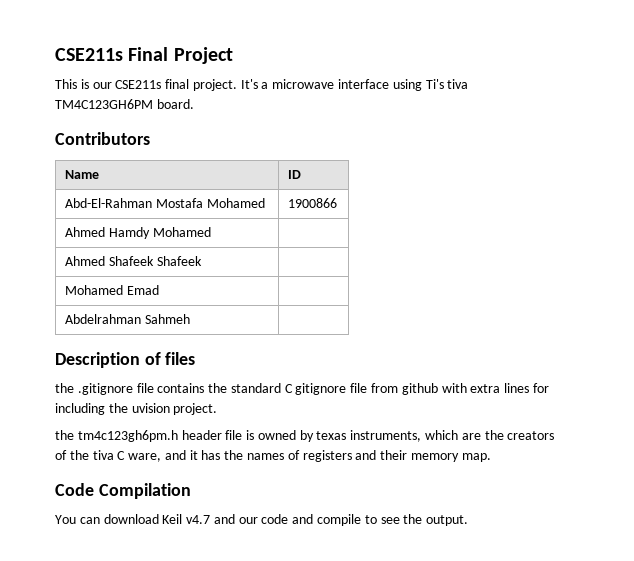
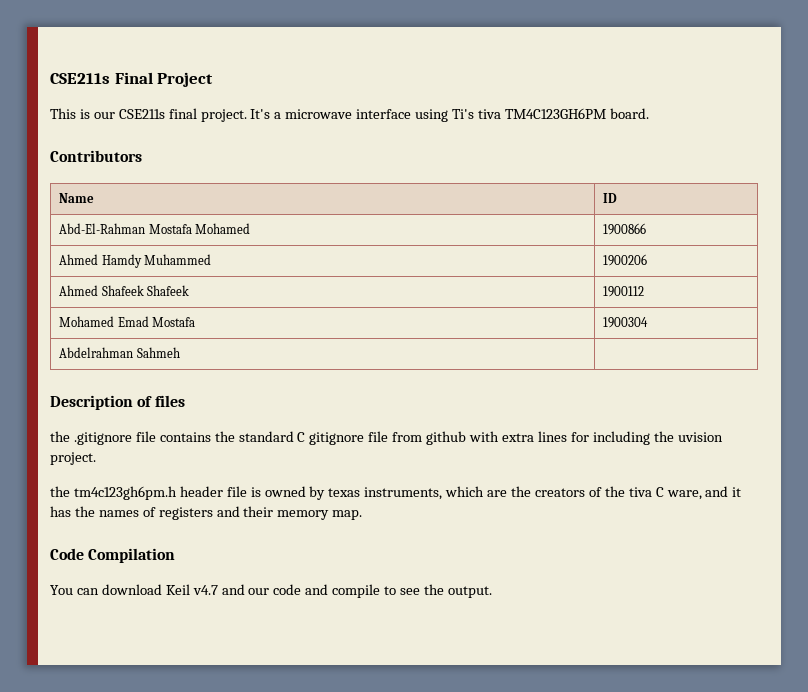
[152,227,211,237] Mohamed | -> [144,254,212,265] [603,254,648,266] Muhammed | 1900206
(202, 261) none -> [603,286,645,297] 1900112
(159, 290) | -> [152,317,196,327] [603,317,649,328] Mostafa | 1900304

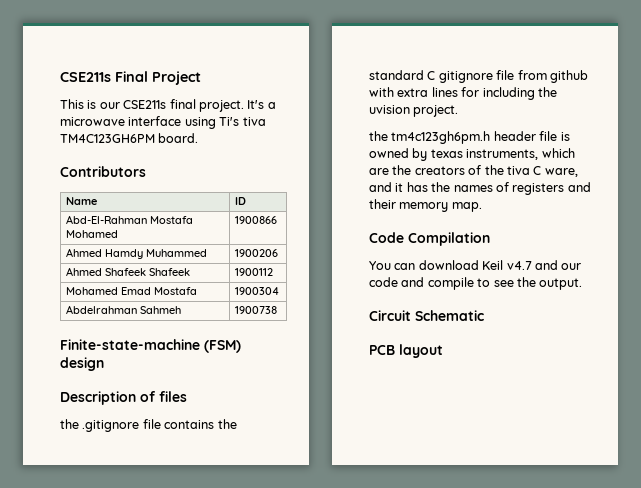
(180, 352) none -> [234,306,277,314] [60,339,241,353] [60,357,104,371] 1900738 // Finite-state-machine (FSM) design
(492, 592) none -> [369,310,484,321] [369,344,443,358] // Circuit Schematic // PCB layout

